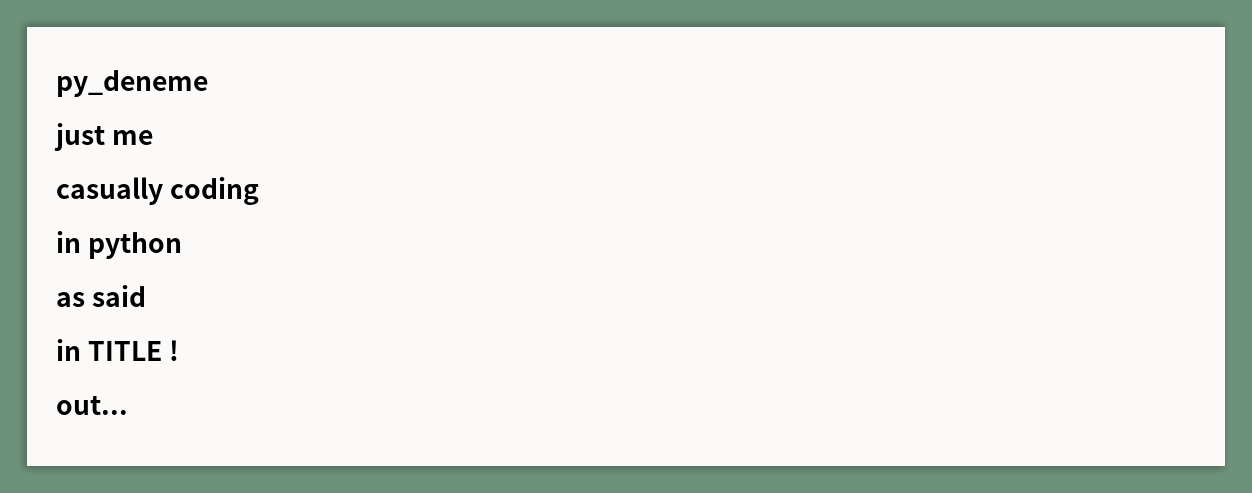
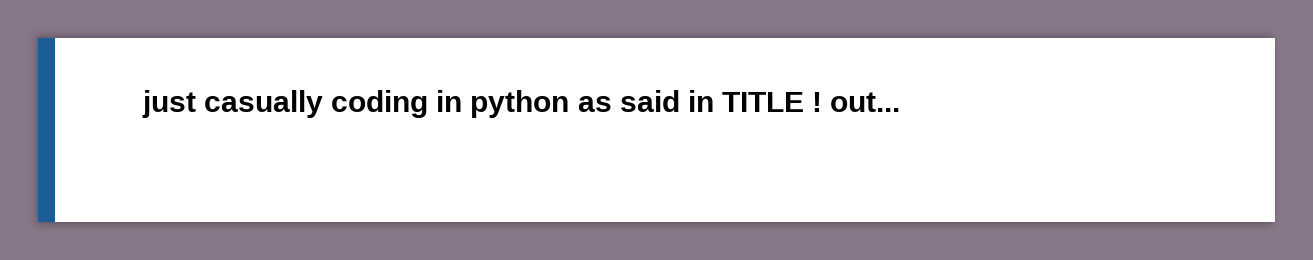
[56,70,208,97] [54,123,154,151] py_deneme // just me // -> [142,90,196,118] just
(260, 191) // -> (429, 104) none
(183, 245) // -> (570, 104) none
(147, 296) // -> (680, 101) none
(180, 350) // -> (822, 102) none

